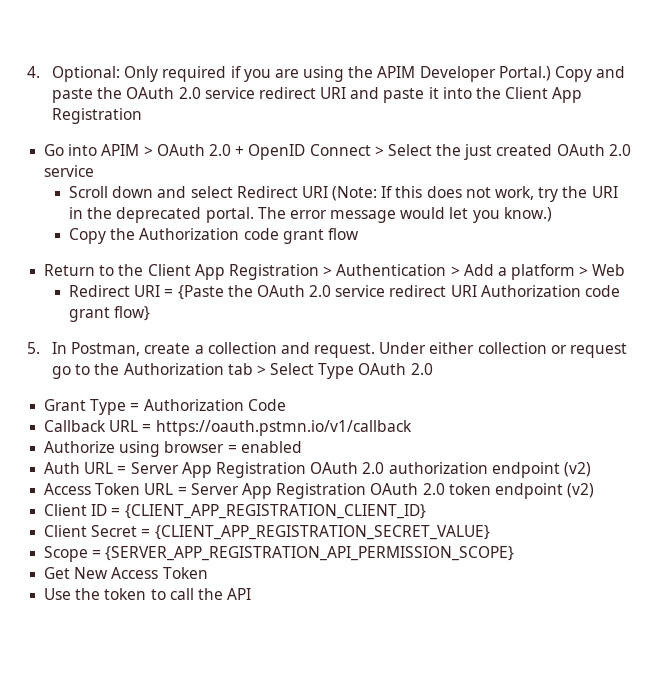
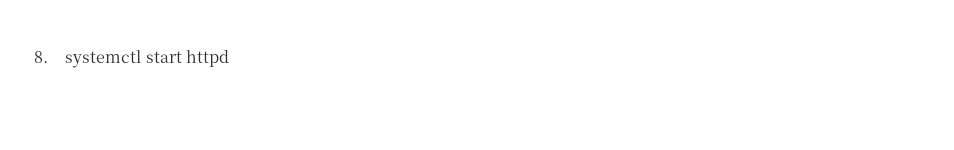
[27,66,626,82] [51,87,583,103] [51,108,142,124] [44,144,631,160] [44,165,95,177] [69,186,618,202] [69,207,552,223] [69,228,359,244] [44,264,626,280] [69,285,621,300] [69,306,151,322] [27,342,627,358] [51,363,433,379] [44,399,286,415] [44,420,412,436] [44,441,302,457] [44,462,591,478] [44,483,595,499] [44,504,426,519] [44,525,490,540] [44,546,515,562] [44,567,208,579] [44,588,252,600] 4. Optional: Only required if you are using the APIM Developer Portal.) Copy and paste the OAuth 2.0 service redirect URI and paste it into the Client App Registration // Go into APIM > OAuth 2.0 + OpenID Connect > Select the just created OAuth 2.0 service // Scroll down and select Redirect URI (Note: If this does not work, try the URI in the deprecated portal. The error message would let you know.) // Copy the Authorization code grant flow // Return to the Client App Registration > Authentication > Add a platform > Web // Redirect URI = {Paste the OAuth 2.0 service redirect URI Authorization code grant flow} // 5. In Postman, create a collection and request. Under either collection or request go to the Authorization tab > Select Type OAuth 2.0 // Grant Type = Authorization Code // Callback URL = https://oauth.pstmn.io/v1/callback // Authorize using browser = enabled // Auth URL = Server App Registration OAuth 2.0 authorization endpoint (v2) // Access Token URL = Server App Registration OAuth 2.0 token endpoint (v2) // Client ID = {CLIENT_APP_REGISTRATION_CLIENT_ID} // Client Secret = {CLIENT_APP_REGISTRATION_SECRET_VALUE} // Scope = {SERVER_APP_REGISTRATION_API_PERMISSION_SCOPE} // Get New Access Token // Use the token to call the API -> [34,50,230,68] 8. systemctl start httpd

